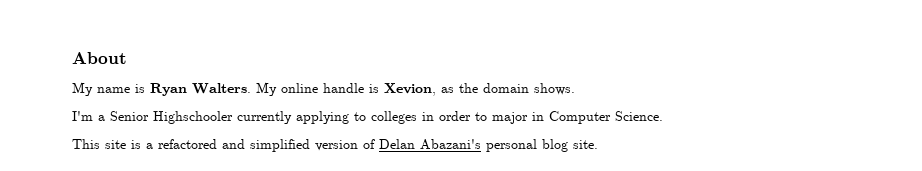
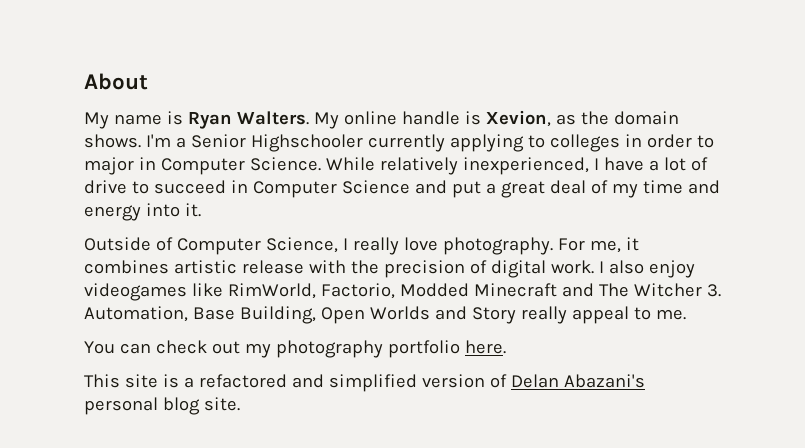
(575, 89) // -> (141, 141) none
(663, 116) none -> [325,157,708,175] [84,180,720,198] [84,203,201,221] [84,237,639,255] [84,260,695,278] [84,283,721,301] [84,306,686,324] [84,340,506,358] While relatively inexperienced, I have a lot of drive to succeed in Computer Science and put a great deal of my time and energy into it. // Outside of Computer Science, I really love photography. For me, it combines artistic release with the precision of digital work. I also enjoy videogames like RimWorld, Factorio, Modded Minecraft and The Witcher 3. Automation, Base Building, Open Worlds and Story really appeal to me. // You can check out my photography portfolio here.

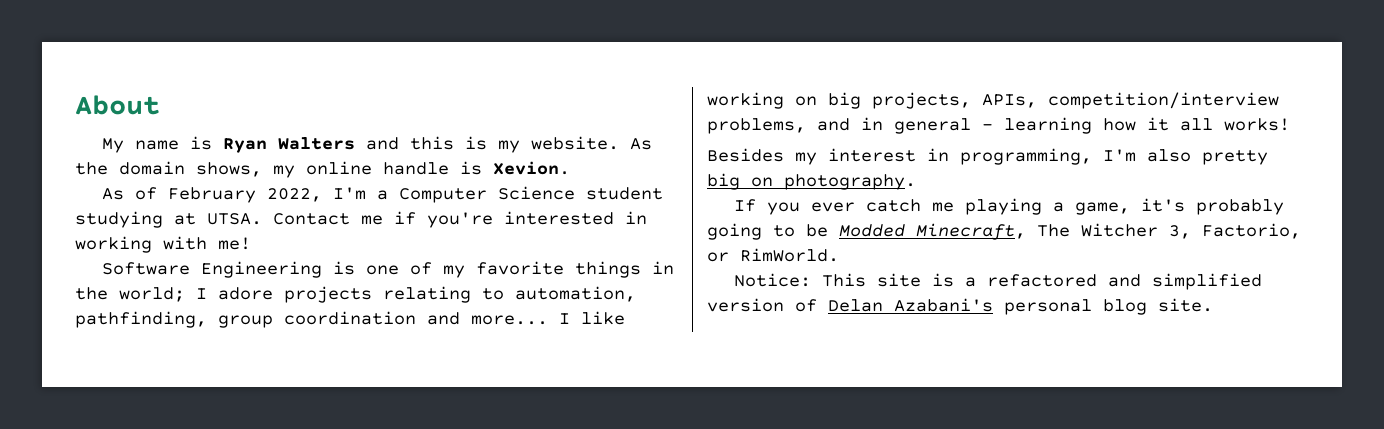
[236,110,679,129] [84,134,714,152] [84,157,708,175] [84,180,720,198] [84,203,201,221] [84,237,639,255] [84,260,695,278] [84,283,721,301] [84,306,686,324] [84,340,506,358] Walters. My online handle is Xevion, as the domain shows. I'm a Senior Highschooler currently applying to colleges in order to major in Computer Science. While relatively inexperienced, I have a lot of drive to succeed in Computer Science and put a great deal of my time and energy into it. // Outside of Computer Science, I really love photography. For me, it combines artistic release with the precision of digital work. I also enjoy videogames like RimWorld, Factorio, Modded Minecraft and The Witcher 3. Automation, Base Building, Open Worlds and Story really appeal to me. // You can check out my photography portfolio here. // -> [277,136,652,153] [75,161,570,178] [101,186,663,203] [75,211,647,228] [75,236,251,253] [101,261,674,278] [75,286,636,303] [75,311,625,328] [707,92,1279,109] [707,117,1290,134] [707,148,1268,165] [707,173,916,190] [733,198,1284,215] [707,223,1301,240] [707,248,839,262] [733,273,811,287] Walters and this is my website. As the domain shows, my online handle is Xevion. // As of February 2022, I'm a Computer Science student studying at UTSA. Contact me if you're interested in working with me! // Software Engineering is one of my favorite things in the world; I adore projects relating to automation, pathfinding, group coordination and more... I like working on big projects, APIs, competition/interview problems, and in general - learning how it all works! // Besides my interest in programming, I'm also pretty big on photography. // If you ever catch me playing a game, it's probably going to be Modded Minecraft, The Witcher 3, Factorio, or RimWorld. // Notice:
[563,374,645,388] Abazani's -> [894,298,993,312] Azabani's

